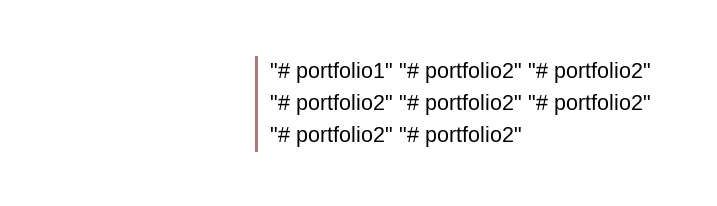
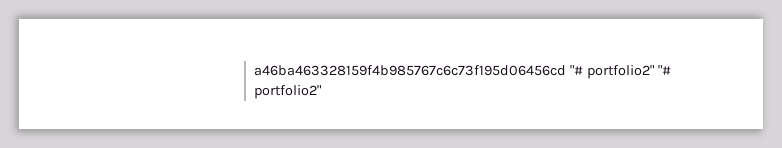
[270,62,652,83] [270,94,652,115] [270,126,523,147] "# portfolio1" "# portfolio2" "# portfolio2" "# portfolio2" "# portfolio2" "# portfolio2" "# portfolio2" "# portfolio2" -> [254,65,671,79] [254,85,322,99] a46ba463328159f4b985767c6c73f195d06456cd "# portfolio2" "# portfolio2"

